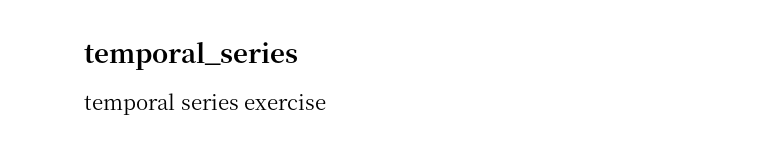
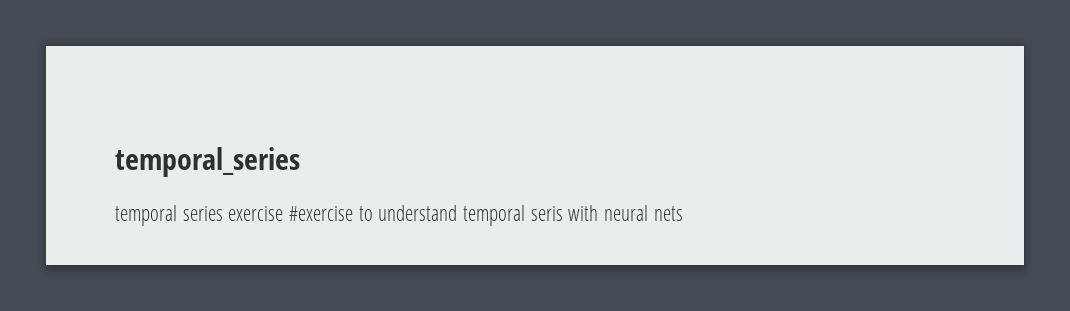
(327, 102) none -> [289,205,683,226] #exercise to understand temporal seris with neural nets

